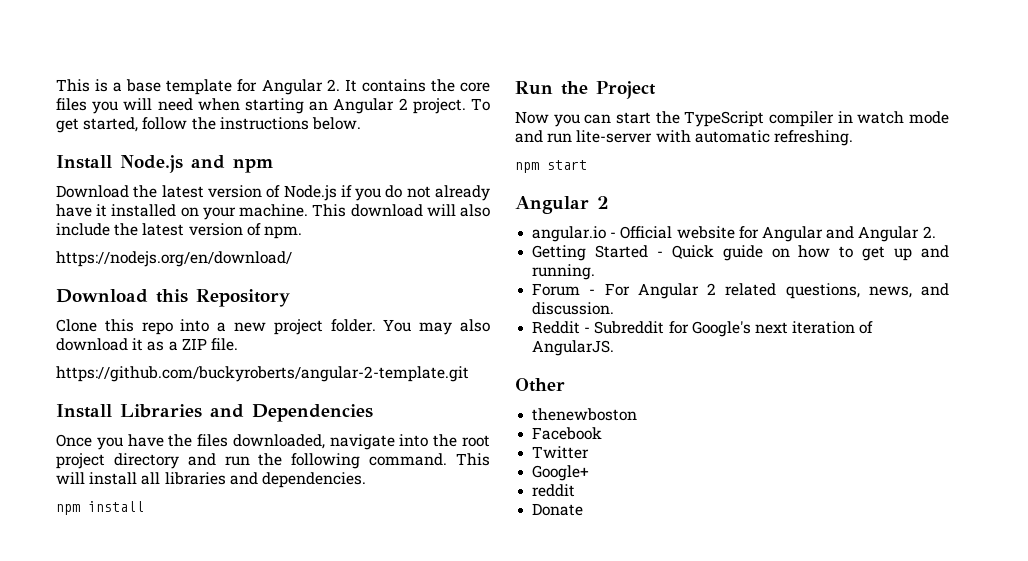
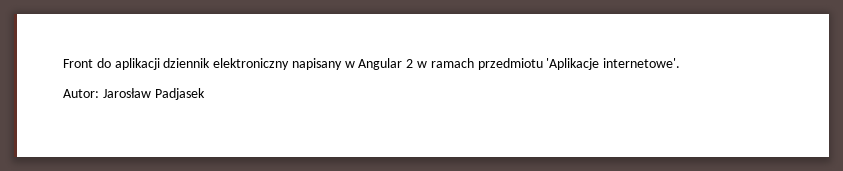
[56,79,490,95] [56,98,490,114] [56,117,361,133] [56,155,273,173] [56,185,491,201] [56,204,490,220] [56,223,302,239] [56,251,292,267] [56,289,290,307] [56,319,491,335] [56,338,238,351] [56,366,469,382] [56,404,373,422] [56,434,490,450] [56,453,490,469] [56,472,366,488] [56,501,144,515] [515,81,656,99] [515,111,949,127] [515,130,853,146] [515,160,587,173] [515,196,609,214] [532,226,936,242] [532,245,949,261] [532,264,596,280] [532,283,949,299] [532,302,615,315] [532,321,874,337] [532,340,615,356] [515,378,565,392] [532,408,638,421] [532,427,603,440] [532,446,590,459] [532,465,590,481] [532,484,576,497] [532,503,584,516] This is a base template for Angular 2. It contains the core files you will need when starting an Angular 2 project. To get started, follow the instructions below. // Install Node.js and npm // Download the latest version of Node.js if you do not already have it installed on your machine. This download will also include the latest version of npm. // https://nodejs.org/en/download/ // Download this Repository // Clone this repo into a new project folder. You may also download it as a ZIP file. // https://github.com/buckyroberts/angular-2-template.git // Install Libraries and Dependencies // Once you have the files downloaded, navigate into the root project directory and run the following command. This will install all libraries and dependencies. // npm install // Run the Project // Now you can start the TypeScript compiler in watch mode and run lite-server with automatic refreshing. // npm start // Angular 2 // angular.io - Official website for Angular and Angular 2. // Getting Started - Quick guide on how to get up and running. // Forum - For Angular 2 related questions, news, and discussion. // Reddit - Subreddit for Google's next iteration of AngularJS. // Other // thenewboston // Facebook // Twitter // Google+ // reddit // Donate -> [63,58,681,70] [63,88,205,100] Front do aplikacji dziennik elektroniczny napisany w Angular 2 w ramach przedmiotu 'Aplikacje internetowe'. // Autor: Jarosław Padjasek

